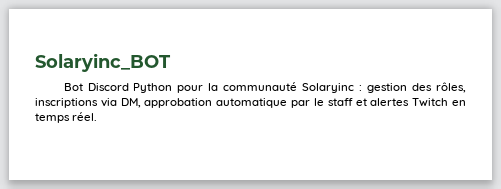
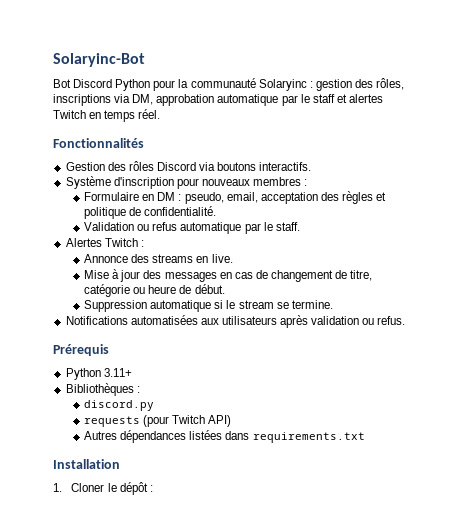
[35,53,171,72] Solaryinc_BOT -> [53,53,145,67] Solaryinc-Bot
(98, 116) none -> [53,138,144,148] [65,161,312,171] [65,176,308,189] [84,191,387,204] [84,206,217,219] [84,222,300,234] [65,238,144,247] [84,254,233,263] [84,269,373,282] [84,284,225,297] [84,300,333,312] [65,315,406,328] [53,344,109,356] [65,368,132,380] [65,383,140,396] [84,400,155,411] [84,415,232,427] [84,430,365,443] [53,459,120,469] [53,482,153,495] // Fonctionnalités // Gestion des rôles Discord via boutons interactifs. // Système d'inscription pour nouveaux membres : // Formulaire en DM : pseudo, email, acceptation des règles et politique de confidentialité. // Validation ou refus automatique par le staff. // Alertes Twitch : // Annonce des streams en live. // Mise à jour des messages en cas de changement de titre, catégorie ou heure de début. // Suppression automatique si le stream se termine. // Notifications automatisées aux utilisateurs après validation ou refus. // Prérequis // Python 3.11+ // Bibliothèques : // discord.py // requests (pour Twitch API) // Autres dépendances listées dans requirements.txt // Installation // 1. Cloner le dépôt :

